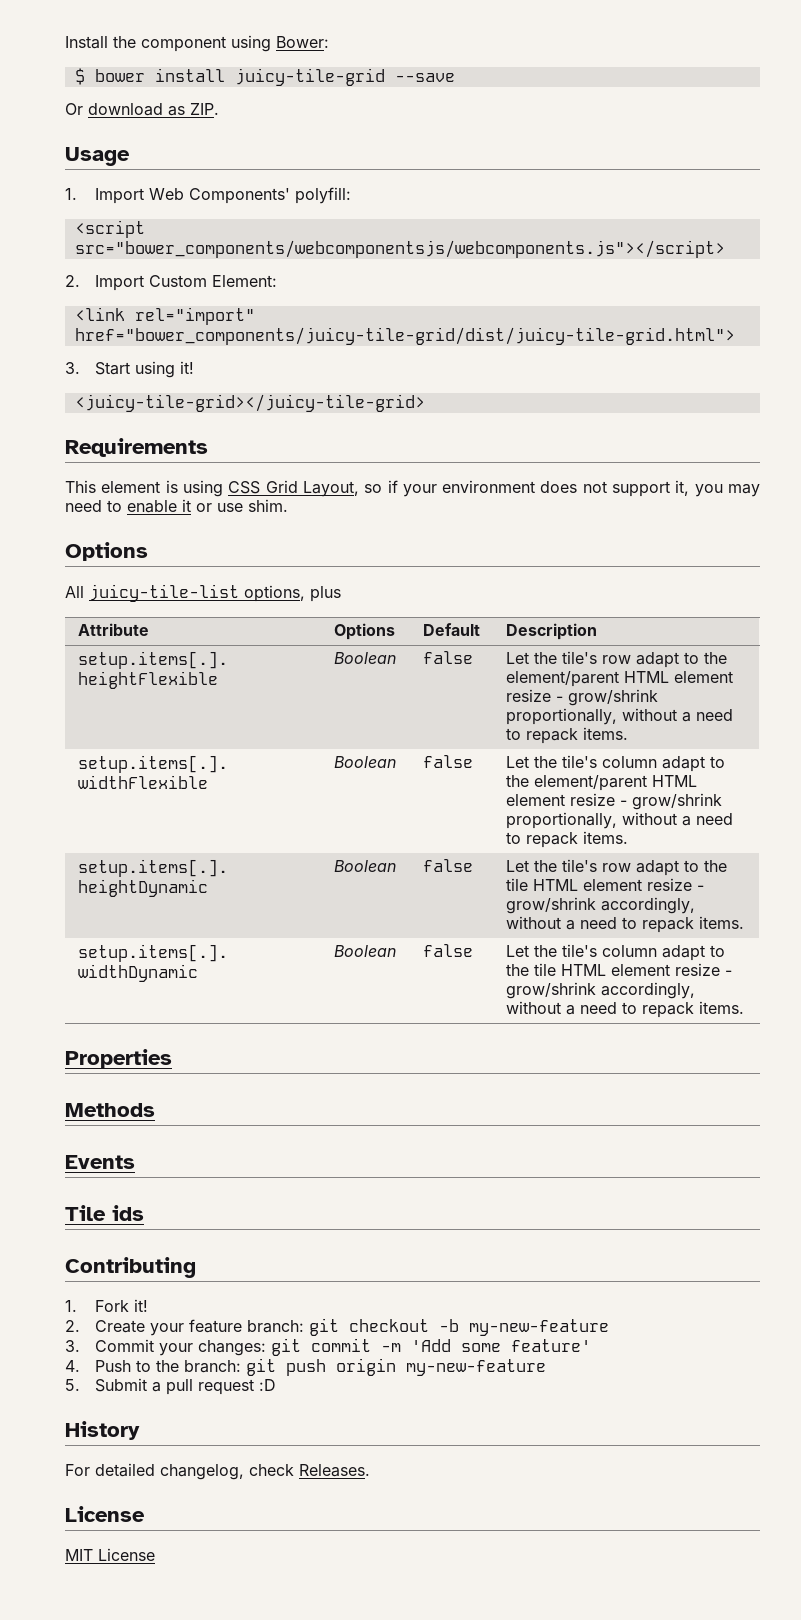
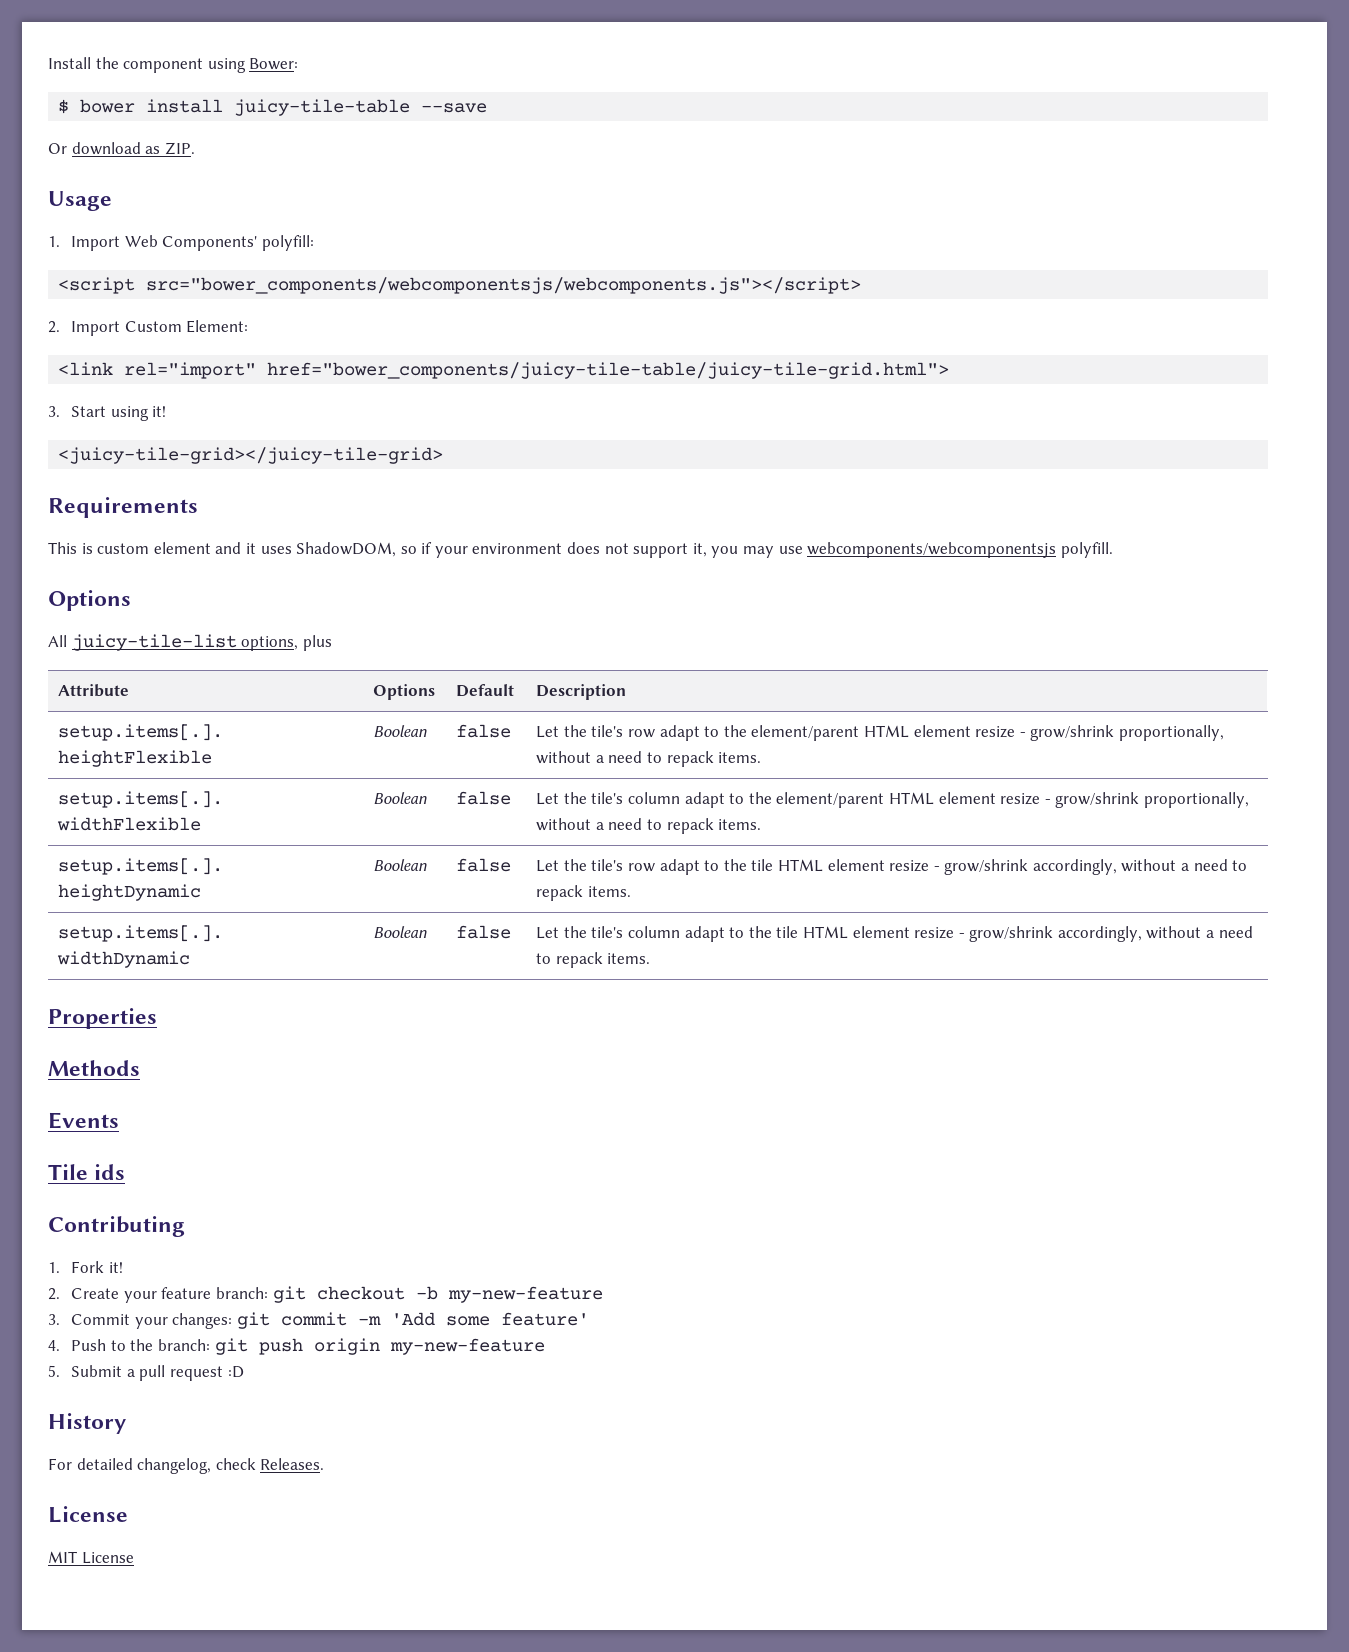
[234,68,385,86] juicy-tile-grid -> [234,99,411,116] juicy-tile-table
[74,327,735,345] href="bower_components/juicy-tile-grid/dist/juicy-tile-grid.html"> -> [267,362,950,379] href="bower_components/juicy-tile-table/juicy-tile-grid.html">
[101,480,359,497] element is using CSS Grid Layout, -> [81,542,397,557] is custom element and it uses ShadowDOM,
[65,499,288,513] need to enable it or use shim. -> [778,542,1113,558] use webcomponents/webcomponentsjs polyfill.

